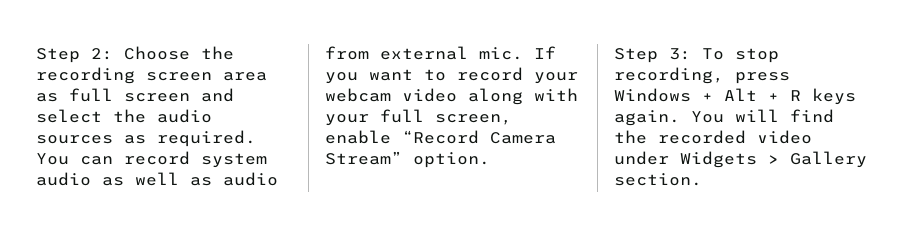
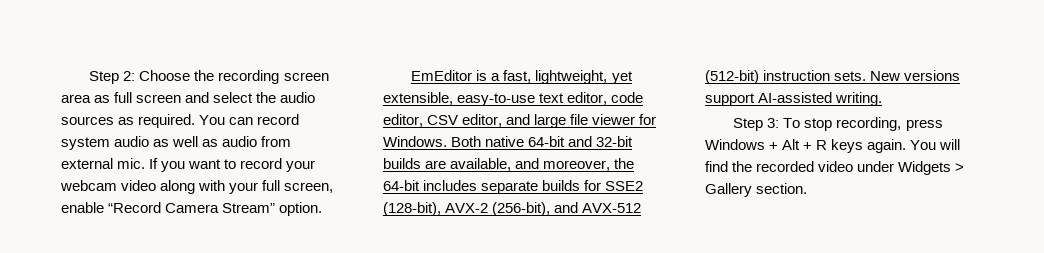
(490, 160) none -> [411,70,633,84] [383,92,644,106] [383,114,657,128] [383,136,634,147] [383,158,635,171] [383,180,644,194] [383,202,642,216] [705,70,961,84] [705,92,883,106] // EmEditor is a fast, lightweight, yet extensible, easy-to-use text editor, code editor, CSV editor, and large file viewer for Windows. Both native 64-bit and 32-bit builds are available, and moreover, the 64-bit includes separate builds for SSE2 (128-bit), AVX-2 (256-bit), and AVX-512 (512-bit) instruction sets. New versions support AI-assisted writing.

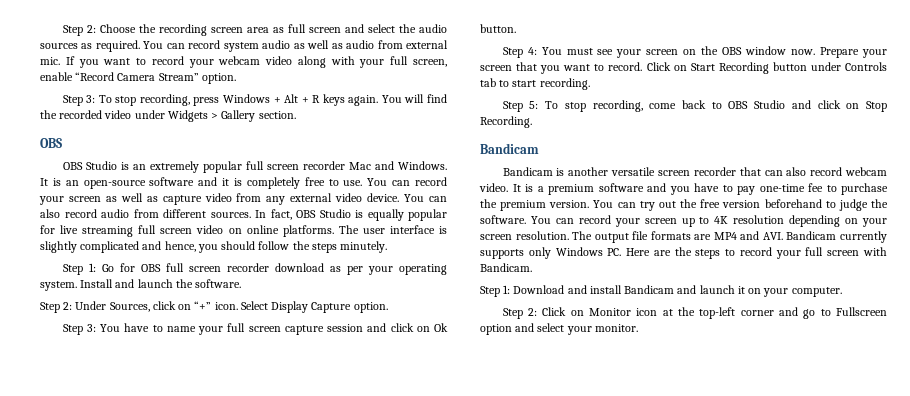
[411,70,633,84] [383,92,644,106] [383,114,657,128] [383,136,634,147] [383,158,635,171] [383,180,644,194] [383,202,642,216] [705,70,961,84] [705,92,883,106] // EmEditor is a fast, lightweight, yet extensible, easy-to-use text editor, code editor, CSV editor, and large file viewer for Windows. Both native 64-bit and 32-bit builds are available, and moreover, the 64-bit includes separate builds for SSE2 (128-bit), AVX-2 (256-bit), and AVX-512 (512-bit) instruction sets. New versions support AI-assisted writing. -> (236, 78) none
(808, 188) none -> [40,138,62,148] [62,161,447,173] [40,177,447,189] [39,193,447,205] [40,209,447,221] [40,225,447,237] [40,241,388,253] [62,263,447,275] [40,279,242,291] [40,301,388,313] [62,323,449,335] [480,24,516,33] [502,46,887,58] [480,62,887,74] [480,78,590,90] [502,100,887,112] [480,116,532,128] [480,143,539,154] [502,167,887,176] [479,183,888,195] [480,199,888,211] [480,215,887,227] [480,231,887,243] [480,247,887,259] [480,263,532,272] [480,285,842,297] [502,307,887,319] [480,323,638,335] // OBS // OBS Studio is an extremely popular full screen recorder Mac and Windows. It is an open-source software and it is completely free to use. You can record your screen as well as capture video from any external video device. You can also record audio from different sources. In fact, OBS Studio is equally popular for live streaming full screen video on online platforms. The user interface is slightly complicated and hence, you should follow the steps minutely. // Step 1: Go for OBS full screen recorder download as per your operating system. Install and launch the software. // Step 2: Under Sources, click on “+” icon. Select Display Capture option. // Step 3: You have to name your full screen capture session and click on Ok button. // Step 4: You must see your screen on the OBS window now. Prepare your screen that you want to record. Click on Start Recording button under Controls tab to start recording. // Step 5: To stop recording, come back to OBS Studio and click on Stop Recording. // Bandicam // Bandicam is another versatile screen recorder that can also record webcam video. It is a premium software and you have to pay one-time fee to purchase the premium version. You can try out the free version beforehand to judge the software. You can record your screen up to 4K resolution depending on your screen resolution. The output file formats are MP4 and AVI. Bandicam currently supports only Windows PC. Here are the steps to record your full screen with Bandicam. // Step 1: Download and install Bandicam and launch it on your computer. // Step 2: Click on Monitor icon at the top-left corner and go to Fullscreen option and select your monitor.

